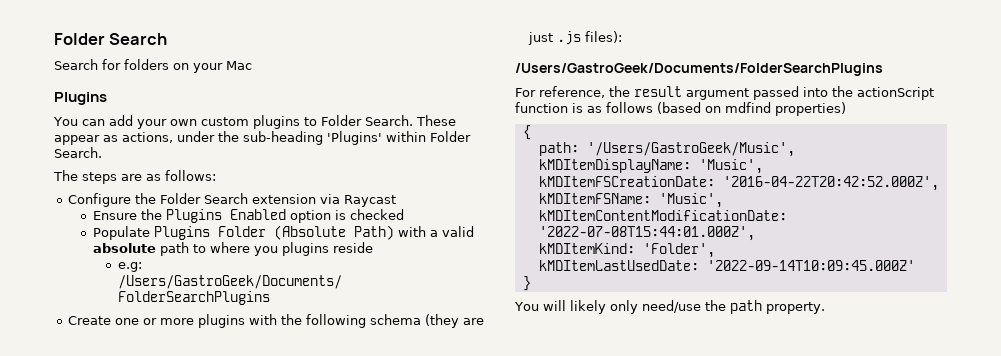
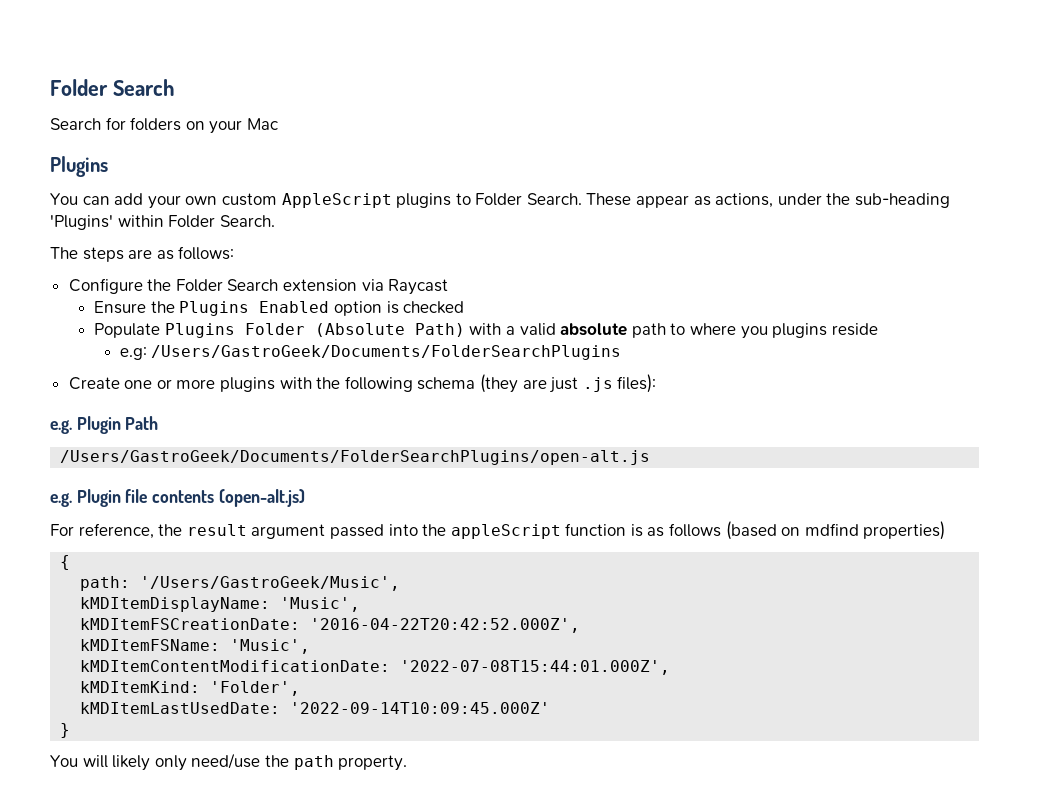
(249, 121) none -> [281,193,392,208] AppleScript
[515,63,883,76] /Users/GastroGeek/Documents/FolderSearchPlugins -> [50,416,159,434] [60,450,651,465] [50,489,305,507] e.g. Plugin Path // /Users/GastroGeek/Documents/FolderSearchPlugins/open-alt.js // e.g. Plugin file contents (open-alt.js)
[857,87,934,100] actionScript -> [450,524,561,539] appleScript

